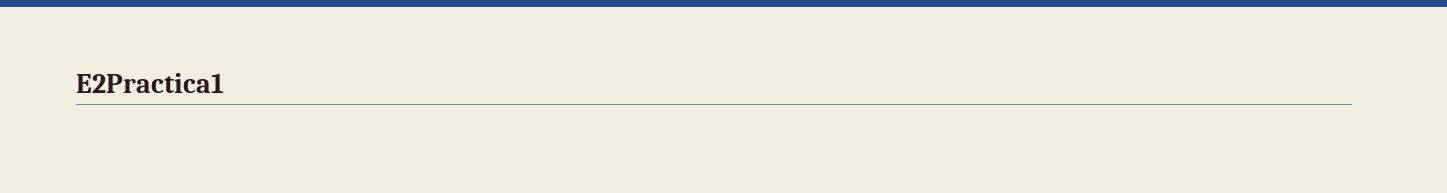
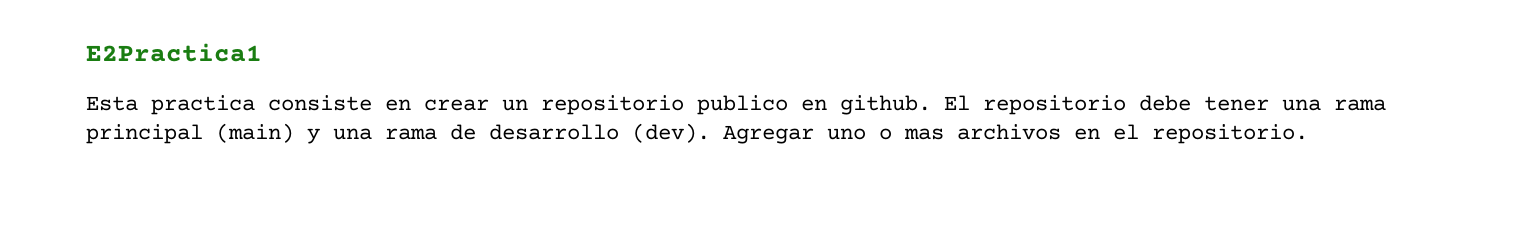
(224, 83) none -> [86,95,1386,115] [86,123,1308,144] // Esta practica consiste en crear un repositorio publico en github. El repositorio debe tener una rama principal (main) y una rama de desarrollo (dev). Agregar uno o mas archivos en el repositorio.

